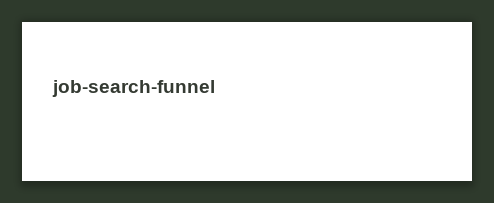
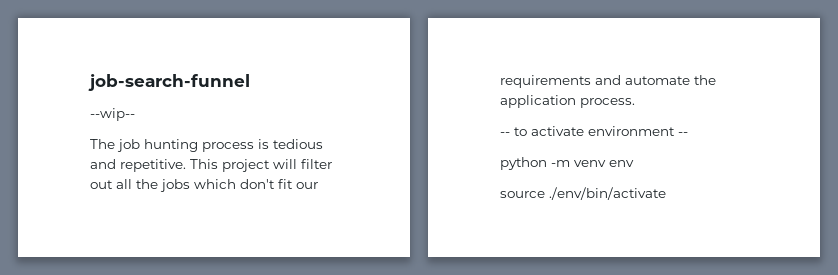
(215, 88) none -> [90,108,135,121] [90,139,323,152] [90,159,332,172] [90,179,318,192] [500,75,716,88] [500,95,635,108] [500,126,688,136] [500,157,634,170] [500,187,666,200] // --wip-- // The job hunting process is tedious and repetitive. This project will filter out all the jobs which don't fit our requirements and automate the application process. // -- to activate environment -- // python -m venv env // source ./env/bin/activate

